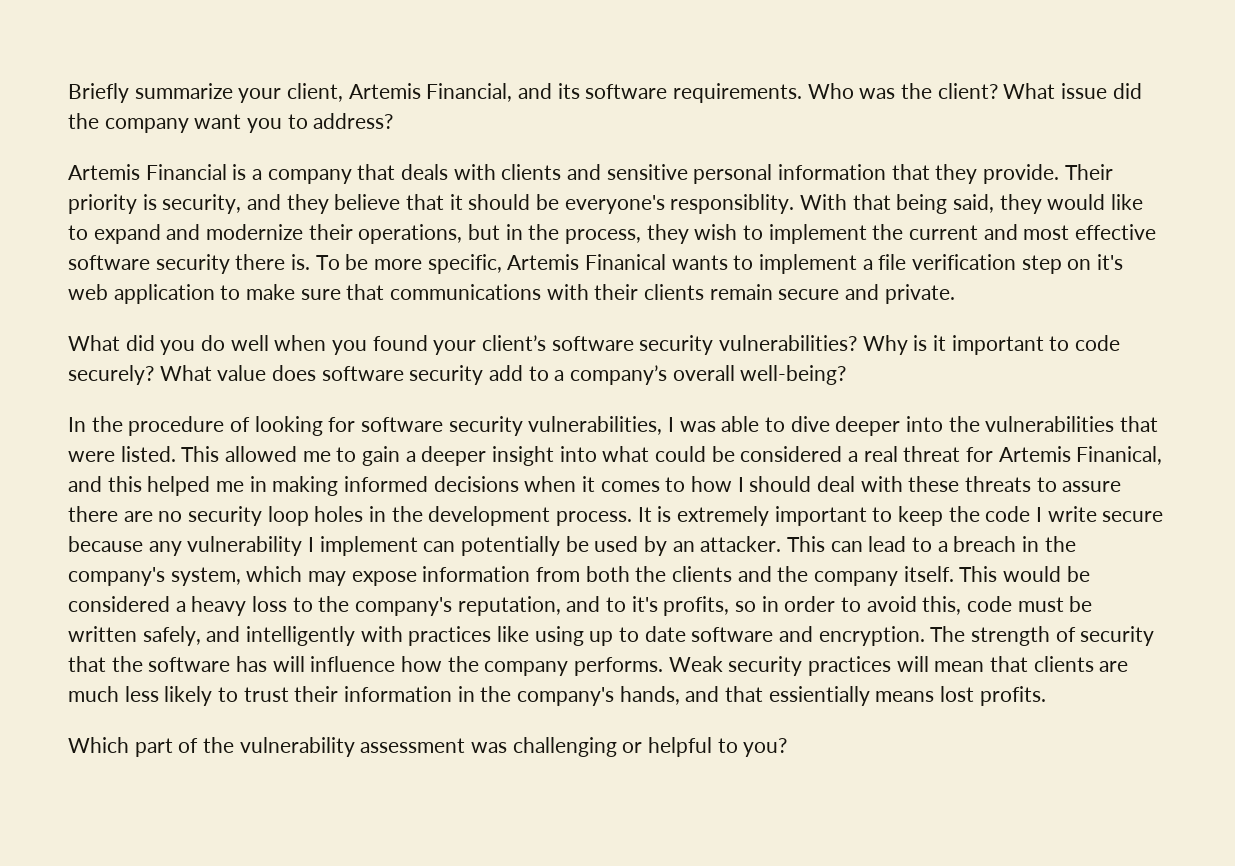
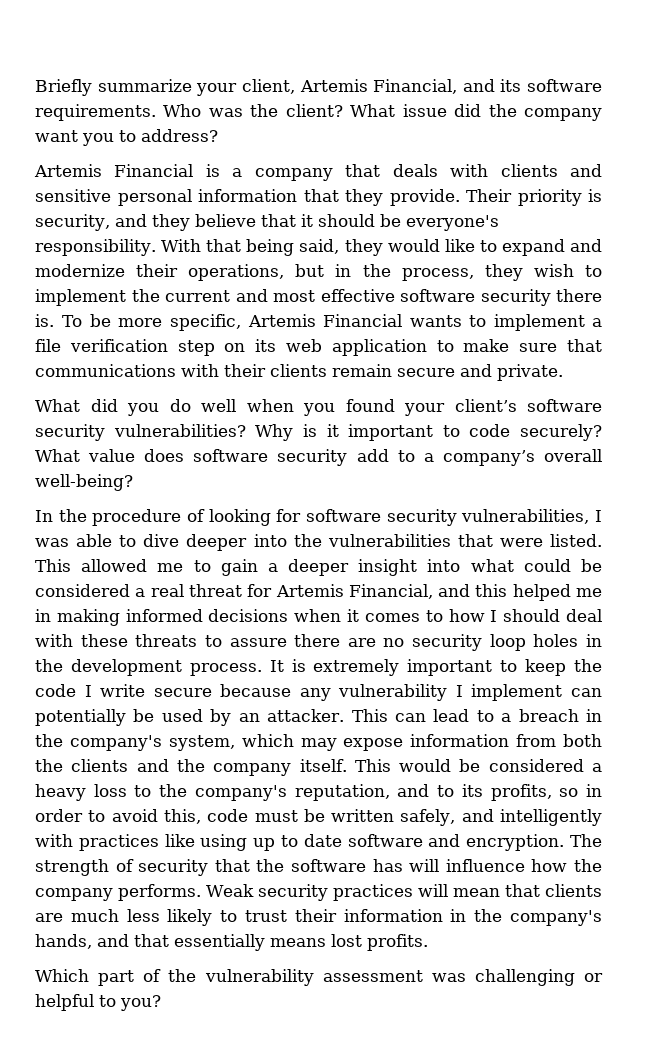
[670,194,795,214] responsiblity. -> [35,239,156,256] responsibility.
[585,254,667,270] Finanical -> [322,314,402,327] Financial
[1097,254,1124,270] it's -> [255,339,277,352] its
[1076,446,1163,465] Finanical, -> [348,584,433,599] Financial,
[631,596,658,612] it's -> [461,784,483,797] its
[768,686,870,706] essientially -> [174,934,265,951] essentially

